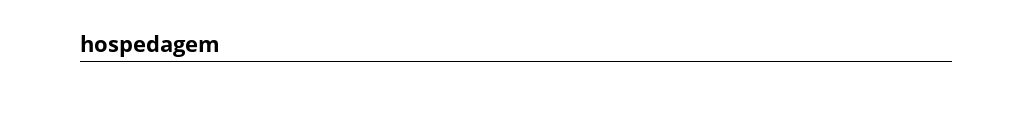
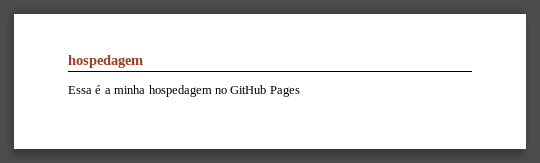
[80,35,220,57] hospedagem -> [68,55,143,68] [68,85,300,97] hospedagem // Essa é a minha hospedagem no GitHub Pages

